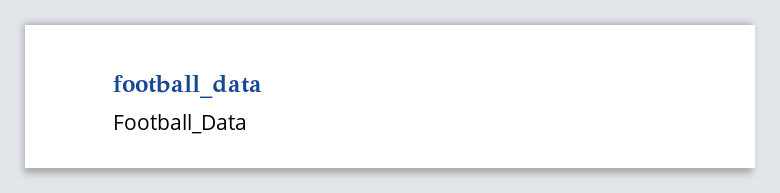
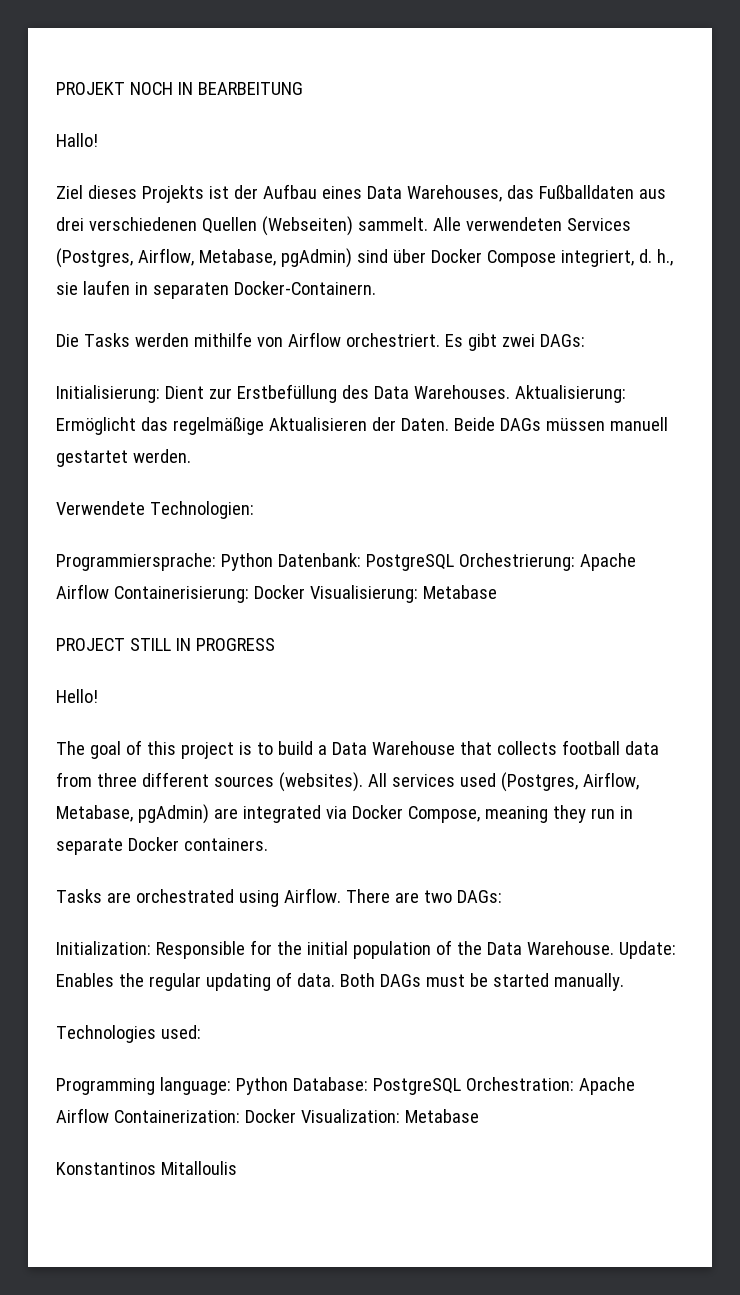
[113,75,262,98] [113,114,247,134] football_data // Football_Data -> [56,82,303,95] [56,133,98,147] [56,184,666,203] [56,216,631,236] [56,248,673,268] [56,280,376,299] [56,332,585,351] [56,384,626,403] [56,417,668,435] [56,449,191,467] [56,501,254,519] [56,553,636,571] [56,584,497,603] [56,638,275,651] [56,689,98,703] [56,740,659,759] [56,772,639,792] [56,804,633,824] [56,837,268,855] [56,888,502,907] [56,940,676,959] [56,972,624,991] [56,1025,201,1043] [56,1077,635,1095] [56,1108,479,1123] [56,1161,237,1175] PROJEKT NOCH IN BEARBEITUNG // Hallo! // Ziel dieses Projekts ist der Aufbau eines Data Warehouses, das Fußballdaten aus drei verschiedenen Quellen (Webseiten) sammelt. Alle verwendeten Services (Postgres, Airflow, Metabase, pgAdmin) sind über Docker Compose integriert, d. h., sie laufen in separaten Docker-Containern. // Die Tasks werden mithilfe von Airflow orchestriert. Es gibt zwei DAGs: // Initialisierung: Dient zur Erstbefüllung des Data Warehouses. Aktualisierung: Ermöglicht das regelmäßige Aktualisieren der Daten. Beide DAGs müssen manuell gestartet werden. // Verwendete Technologien: // Programmiersprache: Python Datenbank: PostgreSQL Orchestrierung: Apache Airflow Containerisierung: Docker Visualisierung: Metabase // PROJECT STILL IN PROGRESS // Hello! // The goal of this project is to build a Data Warehouse that collects football data from three different sources (websites). All services used (Postgres, Airflow, Metabase, pgAdmin) are integrated via Docker Compose, meaning they run in separate Docker containers. // Tasks are orchestrated using Airflow. There are two DAGs: // Initialization: Responsible for the initial population of the Data Warehouse. Update: Enables the regular updating of data. Both DAGs must be started manually. // Technologies used: // Programming language: Python Database: PostgreSQL Orchestration: Apache Airflow Containerization: Docker Visualization: Metabase // Konstantinos Mitalloulis

